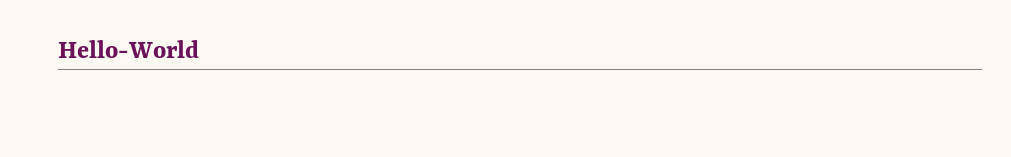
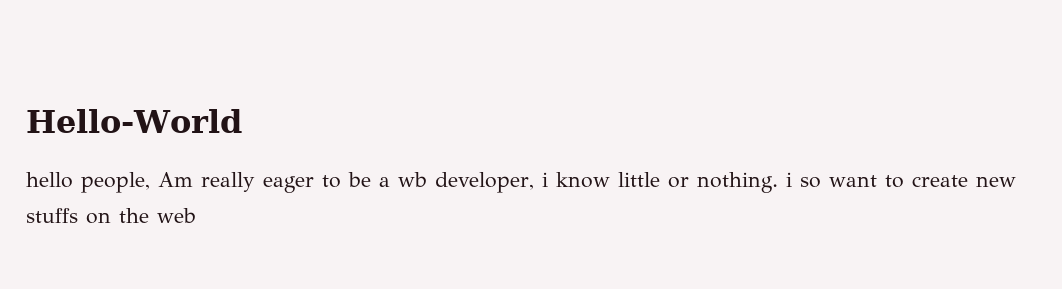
(199, 49) none -> [26,172,1016,193] [26,208,196,224] // hello people, Am really eager to be a wb developer, i know little or nothing. i so want to create new stuffs on the web

